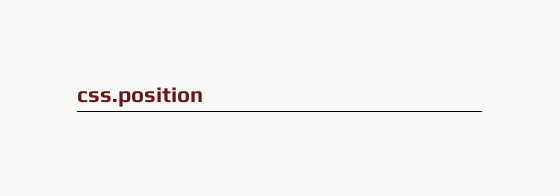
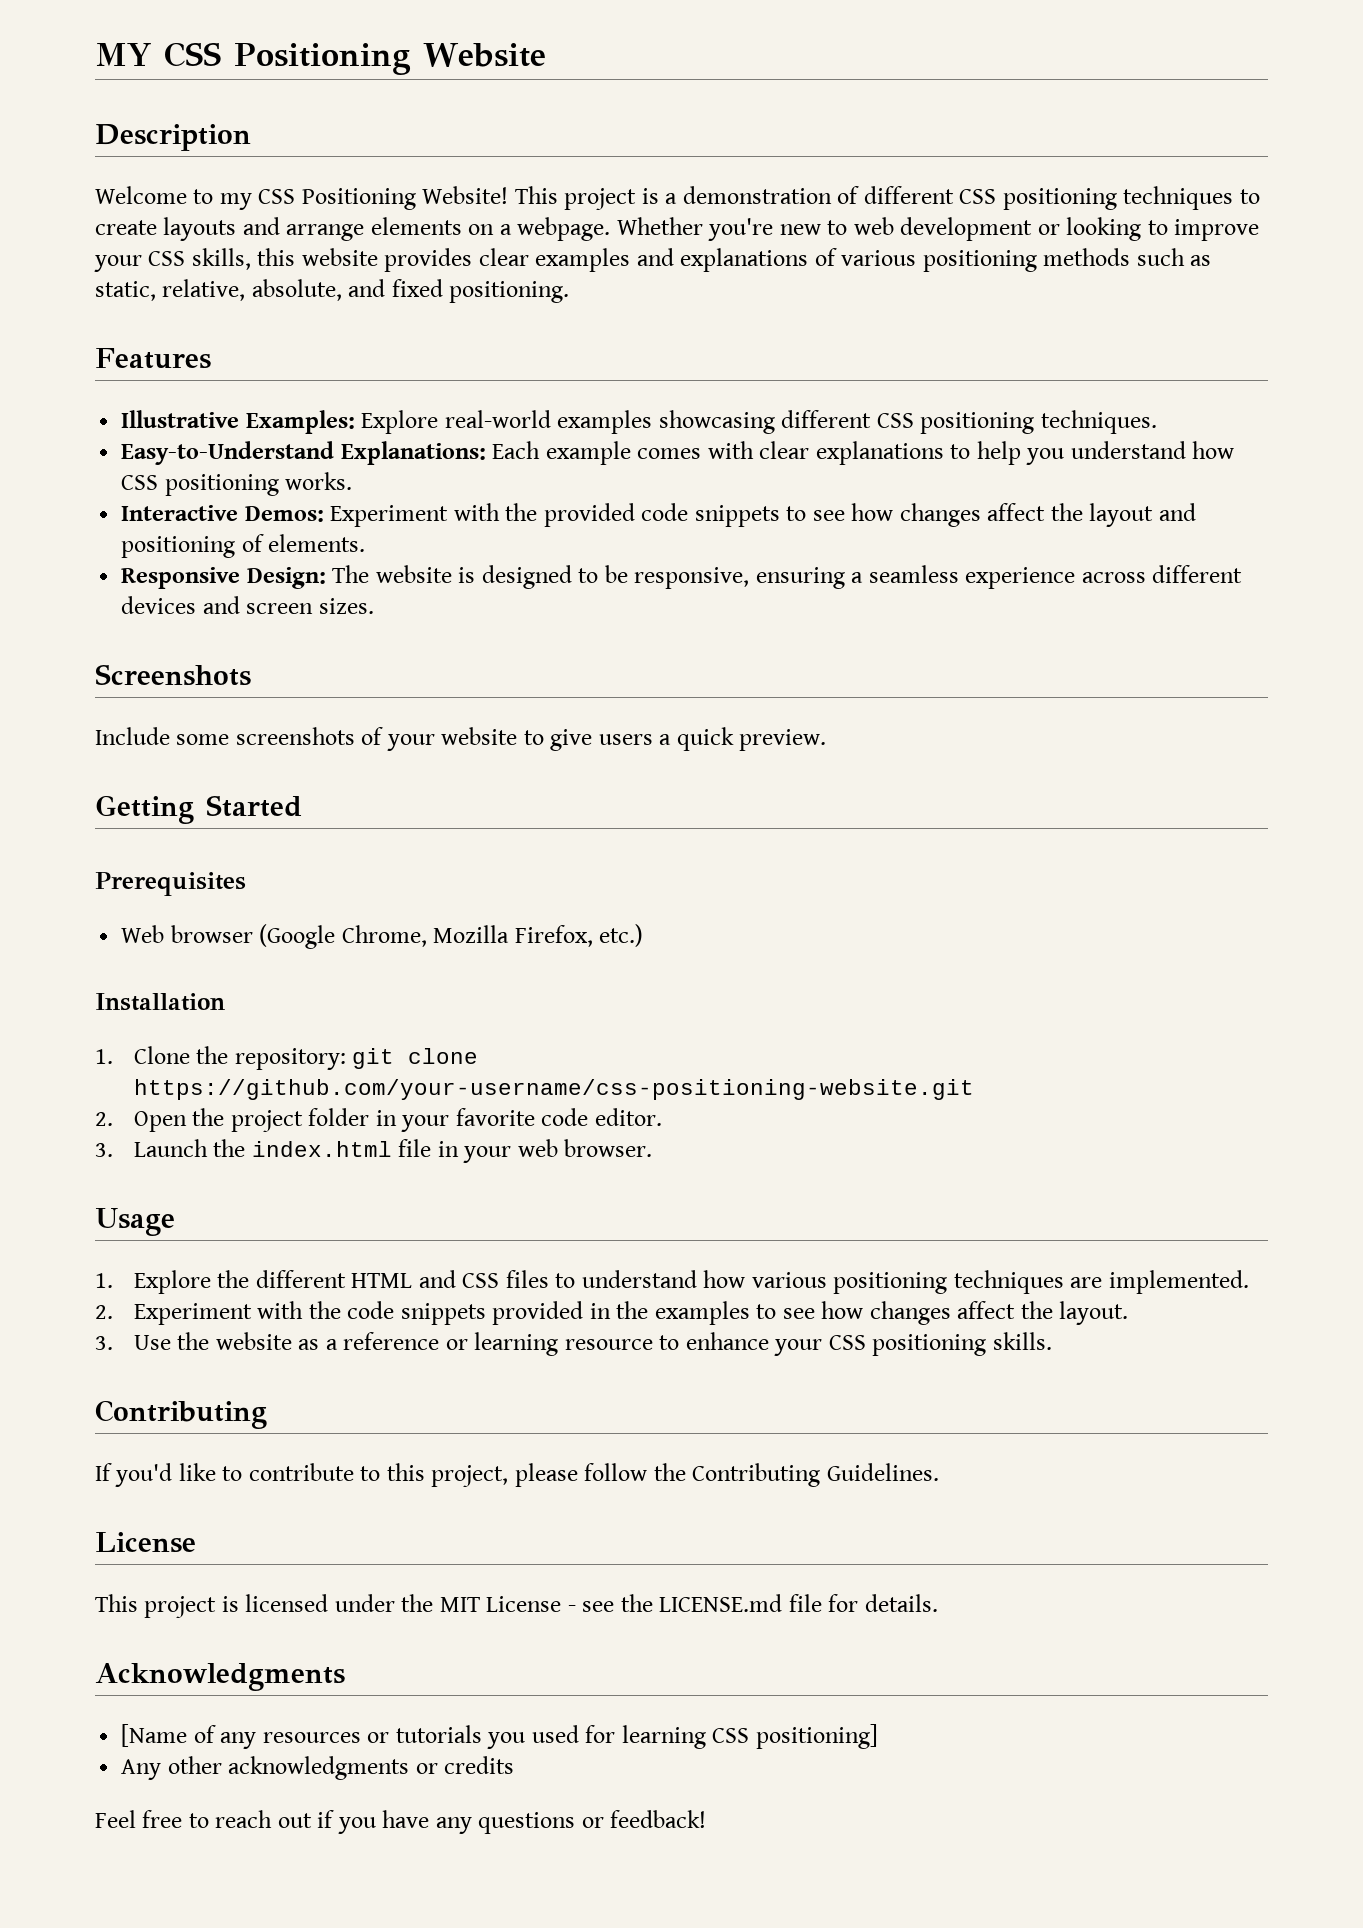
[77,87,203,107] css.position -> [95,42,546,75] [95,124,251,151] [95,186,1260,210] [95,217,1260,241] [94,248,1212,272] [95,279,570,303] [95,348,211,369] [121,410,1157,434] [121,441,1235,465] [121,472,353,496] [121,503,1196,527] [121,534,366,558] [121,565,1243,589] [121,596,374,614] [95,664,251,686] [95,727,827,751] [95,795,302,824] [95,872,246,896] [121,924,644,949] [95,993,225,1011] [95,1046,479,1070] [133,1079,974,1100] [95,1108,662,1132] [95,1139,653,1163] [95,1208,175,1236] [95,1270,1249,1294] [95,1301,1128,1325] [95,1332,1052,1356] [95,1400,267,1429] [95,1463,939,1487] [95,1532,196,1553] [95,1594,938,1618] [95,1663,345,1691] [121,1724,878,1749] [121,1756,515,1780] [95,1810,707,1834] MY CSS Positioning Website // Description // Welcome to my CSS Positioning Website! This project is a demonstration of different CSS positioning techniques to create layouts and arrange elements on a webpage. Whether you're new to web development or looking to improve your CSS skills, this website provides clear examples and explanations of various positioning methods such as static, relative, absolute, and fixed positioning. // Features // Illustrative Examples: Explore real-world examples showcasing different CSS positioning techniques. // Easy-to-Understand Explanations: Each example comes with clear explanations to help you understand how CSS positioning works. // Interactive Demos: Experiment with the provided code snippets to see how changes affect the layout and positioning of elements. // Responsive Design: The website is designed to be responsive, ensuring a seamless experience across different devices and screen sizes. // Screenshots // Include some screenshots of your website to give users a quick preview. // Getting Started // Prerequisites // Web browser (Google Chrome, Mozilla Firefox, etc.) // Installation // 1. Clone the repository: git clone https://github.com/your-username/css-positioning-website.git // 2. Open the project folder in your favorite code editor. // 3. Launch the index.html file in your web browser. // Usage // 1. Explore the different HTML and CSS files to understand how various positioning techniques are implemented. // 2. Experiment with the code snippets provided in the examples to see how changes affect the layout. // 3. Use the website as a reference or learning resource to enhance your CSS positioning skills. // Contributing // If you'd like to contribute to this project, please follow the Contributing Guidelines. // License // This project is licensed under the MIT License - see the LICENSE.md file for details. // Acknowledgments // [Name of any resources or tutorials you used for learning CSS positioning] // Any other acknowledgments or credits // Feel free to reach out if you have any questions or feedback!

